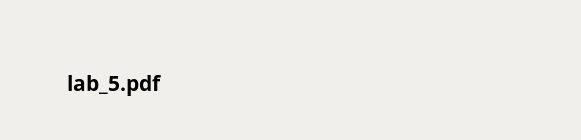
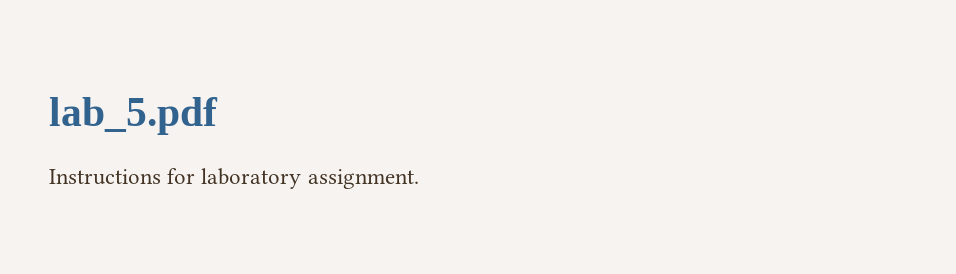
(162, 85) none -> [49,168,419,189] // Instructions for laboratory assignment.

